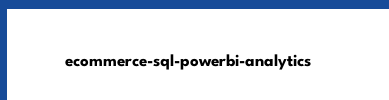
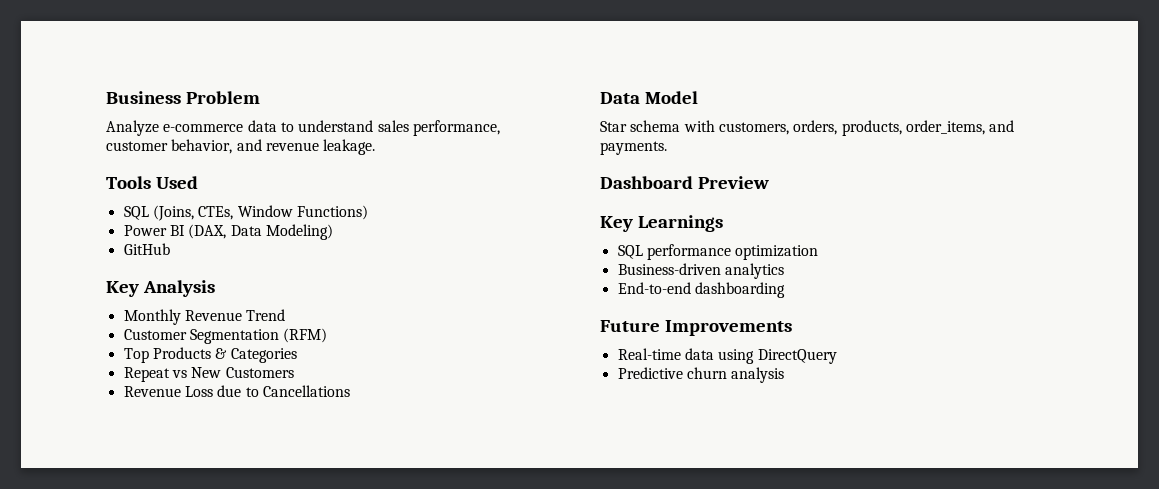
[65,54,311,70] ecommerce-sql-powerbi-analytics -> [106,91,260,104] [106,120,500,136] [106,139,376,155] [106,176,198,189] [123,205,368,221] [123,224,333,240] [123,243,170,255] [106,280,215,297] [123,309,286,325] [123,328,328,344] [123,347,297,363] [123,367,294,382] [123,385,350,397] [600,91,698,104] [600,120,1015,136] [600,141,667,155] [600,176,769,189] [600,215,723,232] [617,244,819,260] [617,263,784,279] [617,282,785,298] [600,320,792,336] [617,348,837,364] [617,367,785,383] Business Problem // Analyze e-commerce data to understand sales performance, customer behavior, and revenue leakage. // Tools Used // SQL (Joins, CTEs, Window Functions) // Power BI (DAX, Data Modeling) // GitHub // Key Analysis // Monthly Revenue Trend // Customer Segmentation (RFM) // Top Products & Categories // Repeat vs New Customers // Revenue Loss due to Cancellations // Data Model // Star schema with customers, orders, products, order_items, and payments. // Dashboard Preview // Key Learnings // SQL performance optimization // Business-driven analytics // End-to-end dashboarding // Future Improvements // Real-time data using DirectQuery // Predictive churn analysis

